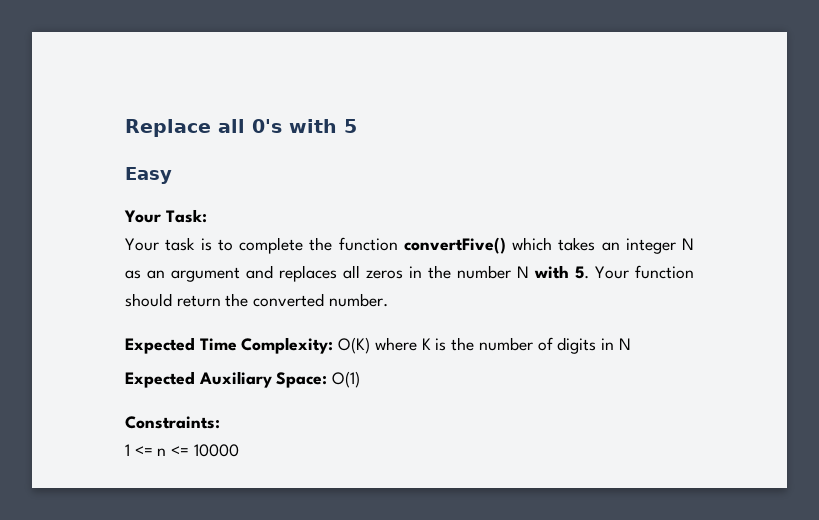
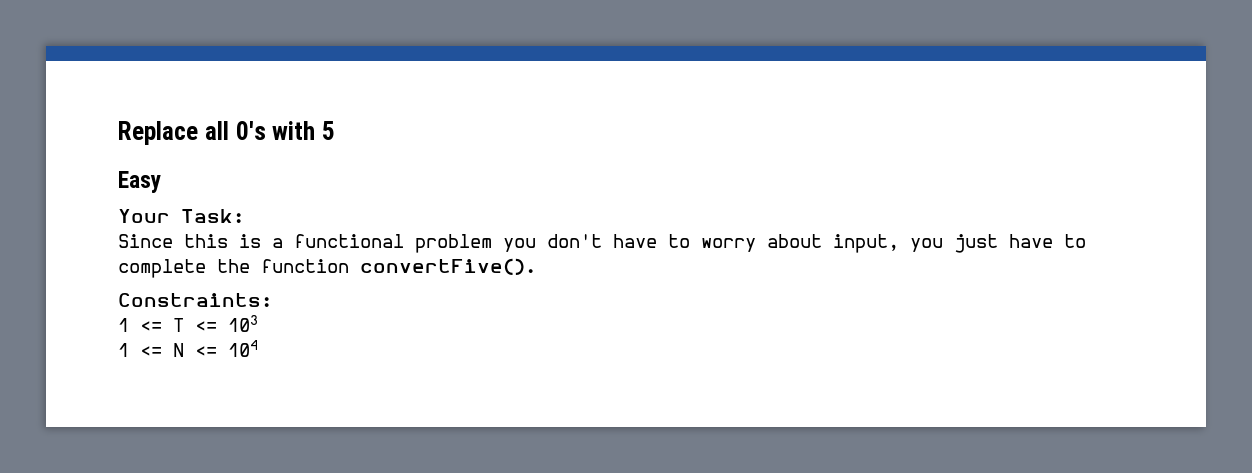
[125,237,694,254] [125,265,694,282] [125,293,388,307] [125,337,631,354] [125,371,361,388] [125,416,220,429] [125,444,239,457] Your task is to complete the function convertFive() which takes an integer N as an argument and replaces all zeros in the number N with 5. Your function should return the converted number. // Expected Time Complexity: O(K) where K is the number of digits in N // Expected Auxiliary Space: O(1) // Constraints: // 1 <= n <= 10000 -> [118,234,1086,253] [118,258,536,278] [118,293,272,307] [118,315,258,332] [118,340,258,357] Since this is a functional problem you don't have to worry about input, you just have to complete the function convertFive(). // Constraints: // 1 <= T <= 103 // 1 <= N <= 104

